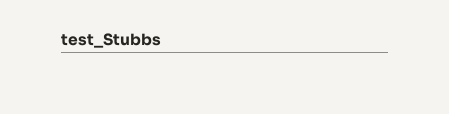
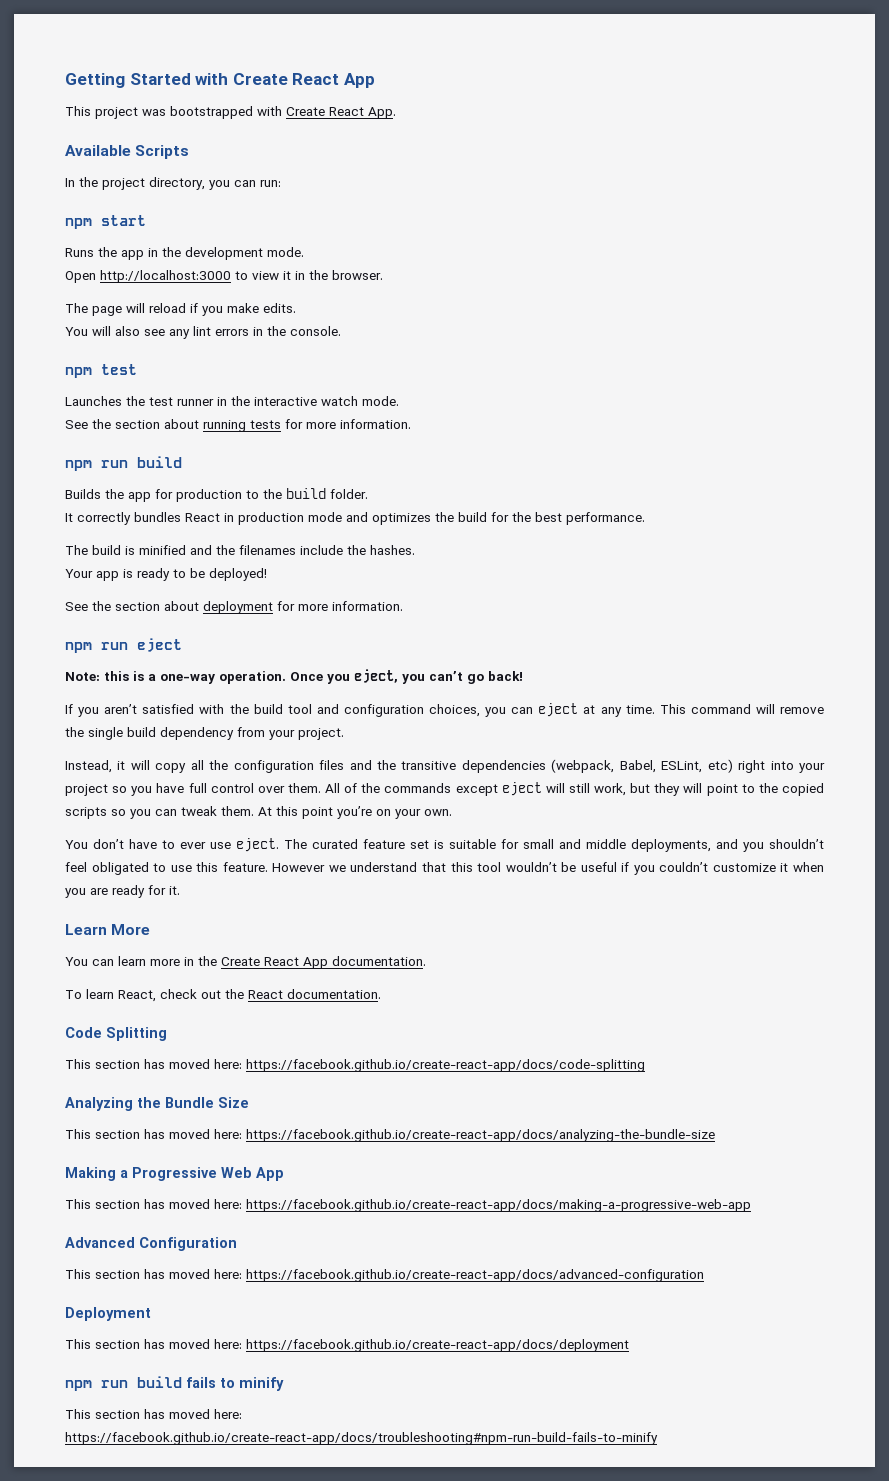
[61,33,161,48] test_Stubbs -> [65,73,375,88] [65,106,396,119] [65,145,190,159] [65,177,281,190] [65,215,146,229] [65,247,304,260] [65,270,383,283] [65,303,296,316] [65,326,341,339] [65,364,137,378] [65,396,399,406] [65,419,411,432] [65,456,182,471] [65,488,368,502] [65,512,645,525] [65,545,415,555] [65,568,267,581] [65,601,403,614] [65,638,182,653] [65,669,523,684] [65,703,825,717] [65,727,344,740] [65,759,826,773] [65,782,825,796] [65,806,452,819] [65,838,824,852] [65,862,824,875] [65,885,180,898] [65,924,151,935] [65,956,426,969] [65,989,381,1002] [65,1027,167,1041] [65,1059,645,1072] [65,1097,249,1111] [65,1129,715,1142] [65,1167,284,1181] [65,1199,751,1212] [65,1237,237,1251] [65,1269,704,1282] [65,1307,151,1321] [65,1339,629,1352] [65,1376,284,1391] [65,1409,242,1419] [65,1432,658,1445] Getting Started with Create React App // This project was bootstrapped with Create React App. // Available Scripts // In the project directory, you can run: // npm start // Runs the app in the development mode. // Open http://localhost:3000 to view it in the browser. // The page will reload if you make edits. // You will also see any lint errors in the console. // npm test // Launches the test runner in the interactive watch mode. // See the section about running tests for more information. // npm run build // Builds the app for production to the build folder. // It correctly bundles React in production mode and optimizes the build for the best performance. // The build is minified and the filenames include the hashes. // Your app is ready to be deployed! // See the section about deployment for more information. // npm run eject // Note: this is a one-way operation. Once you eject, you can’t go back! // If you aren’t satisfied with the build tool and configuration choices, you can eject at any time. This command will remove the single build dependency from your project. // Instead, it will copy all the configuration files and the transitive dependencies (webpack, Babel, ESLint, etc) right into your project so you have full control over them. All of the commands except eject will still work, but they will point to the copied scripts so you can tweak them. At this point you’re on your own. // You don’t have to ever use eject. The curated feature set is suitable for small and middle deployments, and you shouldn’t feel obligated to use this feature. However we understand that this tool wouldn’t be useful if you couldn’t customize it when you are ready for it. // Learn More // You can learn more in the Create React App documentation. // To learn React, check out the React documentation. // Code Splitting // This section has moved here: https://facebook.github.io/create-react-app/docs/code-splitting // Analyzing the Bundle Size // This section has moved here: https://facebook.github.io/create-react-app/docs/analyzing-the-bundle-size // Making a Progressive Web App // This section has moved here: https://facebook.github.io/create-react-app/docs/making-a-progressive-web-app // Advanced Configuration // This section has moved here: https://facebook.github.io/create-react-app/docs/advanced-configuration // Deployment // This section has moved here: https://facebook.github.io/create-react-app/docs/deployment // npm run build fails to minify // This section has moved here: https://facebook.github.io/create-react-app/docs/troubleshooting#npm-run-build-fails-to-minify

